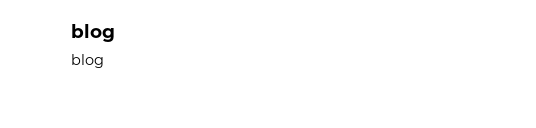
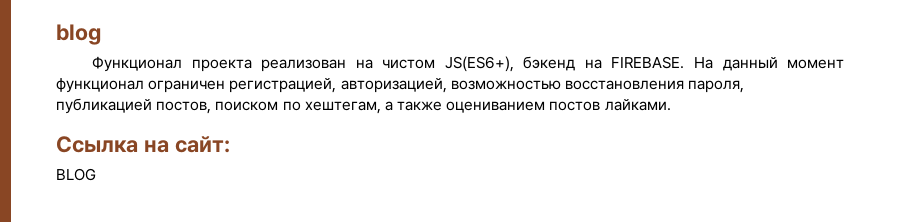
[71,54,104,68] blog -> [92,56,844,72] [56,78,745,93] [56,98,671,114] [56,136,230,153] [56,168,96,181] Функционал проекта реализован на чистом JS(ES6+), бэкенд на FIREBASE. На данный момент функционал ограничен регистрацией, авторизацией, возможностью восстановления пароля, публикацией постов, поиском по хештегам, а также оцениванием постов лайками. // Ссылка на сайт: // BLOG

